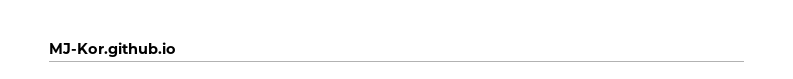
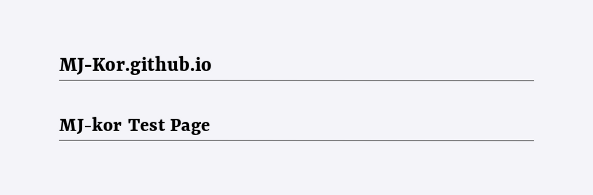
(176, 49) none -> [58,116,211,135] // MJ-kor Test Page

